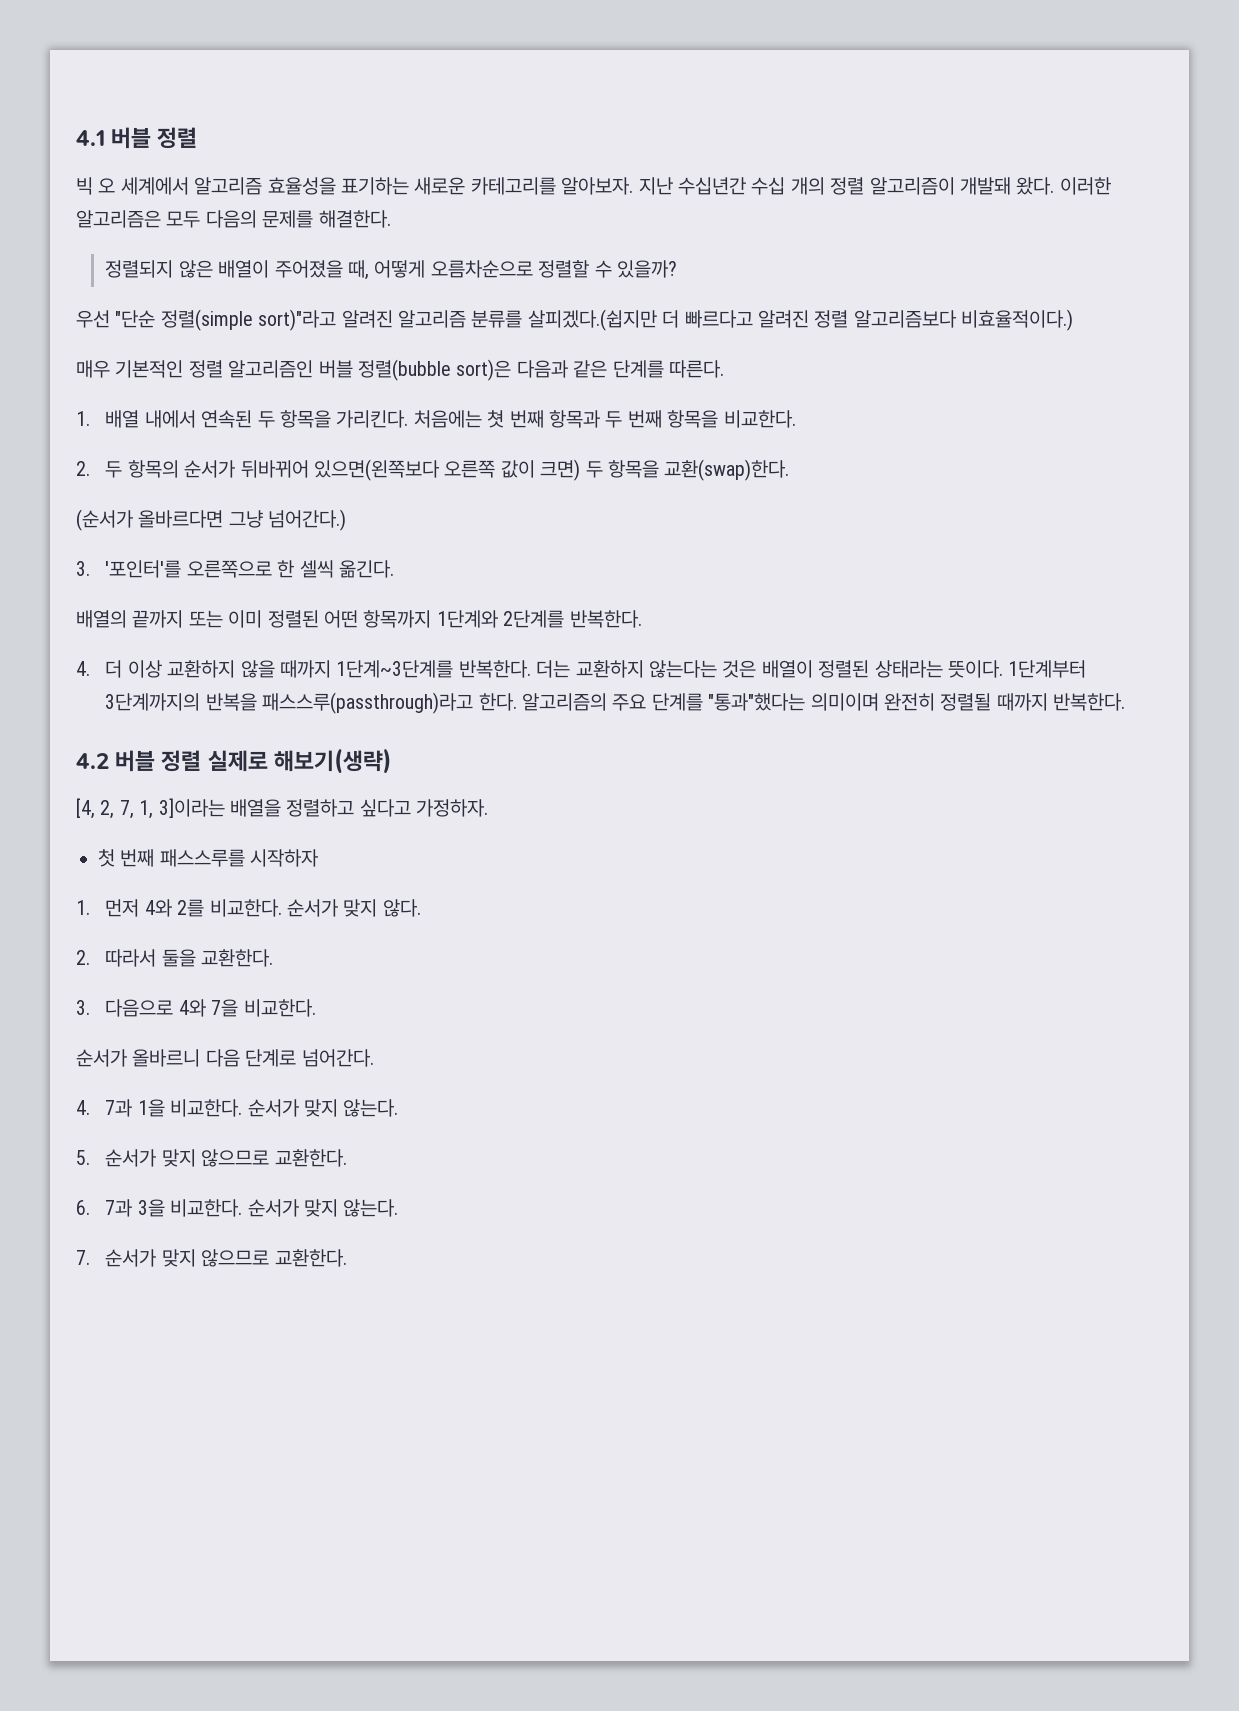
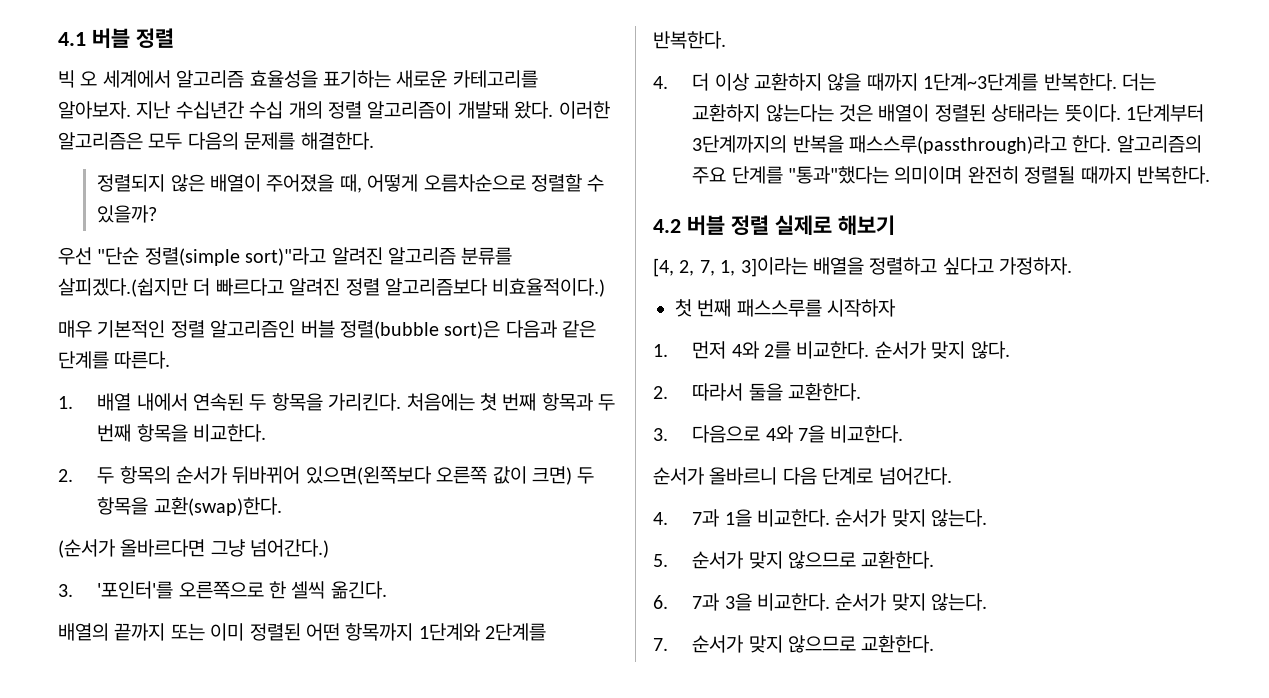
[273,748,392,774] 해보기(생략) -> [837,215,895,235] 해보기

